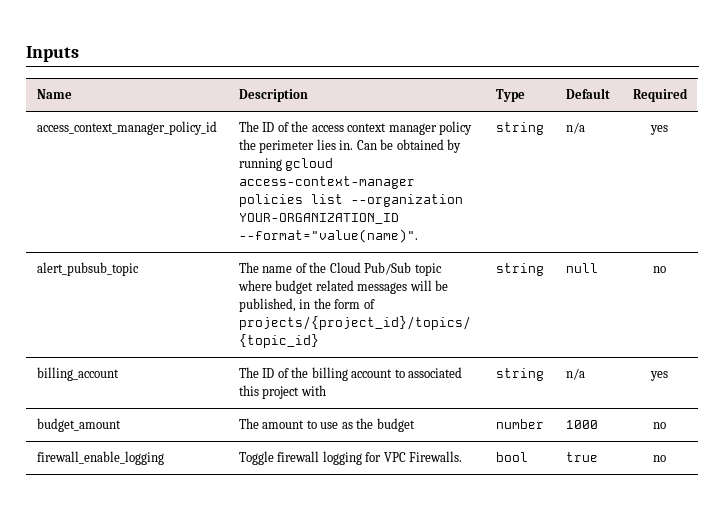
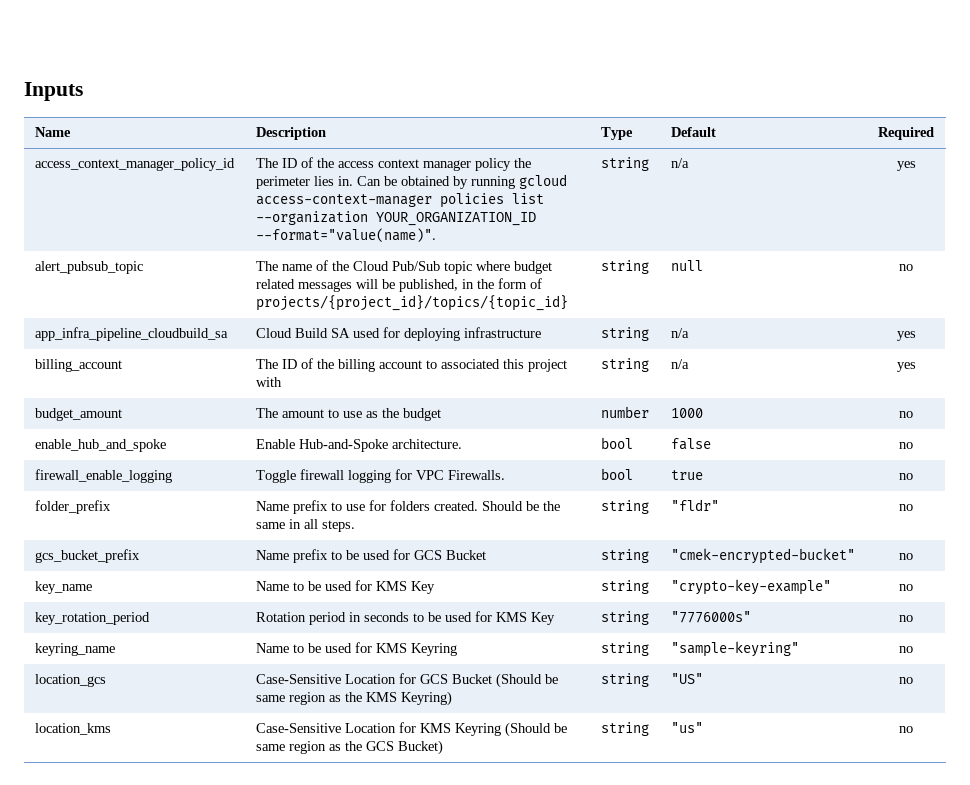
[238,213,399,224] YOUR-ORGANIZATION_ID -> [375,212,536,226] YOUR_ORGANIZATION_ID
(666, 269) none -> [34,327,228,341] [255,327,541,341] [600,327,649,341] [670,328,689,338] [896,331,916,341] // app_infra_pipeline_cloudbuild_sa | Cloud Build SA used for deploying infrastructure | string | n/a | yes
(666, 425) none -> [34,439,166,452] [255,439,462,452] [600,437,633,449] [670,438,711,450] [899,442,913,449] // enable_hub_and_spoke | Enable Hub-and-Spoke architecture. | bool | false | no
(666, 458) none -> [34,500,111,514] [255,500,560,514] [255,519,355,532] [600,500,649,514] [670,499,719,511] [899,504,913,511] [34,549,140,563] [255,549,486,563] [600,549,649,563] [670,548,855,564] [899,553,913,560] [34,581,92,594] [255,580,435,594] [600,580,649,594] [670,579,831,595] [899,584,913,591] [34,612,150,625] [255,611,555,625] [600,611,649,625] [670,611,751,623] [899,615,913,622] [34,643,115,656] [255,642,457,656] [600,642,649,656] [670,641,799,657] [899,646,913,653] [34,674,106,687] [255,673,558,688] [255,691,452,706] [600,673,649,687] [670,673,703,684] [899,677,913,684] [34,723,111,735] [255,722,567,737] [255,740,443,755] [600,722,649,736] [670,722,703,733] [899,726,913,733] // folder_prefix | Name prefix to use for folders created. Should be the same in all steps. | string | "fldr" | no // gcs_bucket_prefix | Name prefix to be used for GCS Bucket | string | "cmek-encrypted-bucket" | no // key_name | Name to be used for KMS Key | string | "crypto-key-example" | no // key_rotation_period | Rotation period in seconds to be used for KMS Key | string | "7776000s" | no // keyring_name | Name to be used for KMS Keyring | string | "sample-keyring" | no // location_gcs | Case-Sensitive Location for GCS Bucket (Should be same region as the KMS Keyring) | string | "US" | no // location_kms | Case-Sensitive Location for KMS Keyring (Should be same region as the GCS Bucket) | string | "us" | no

